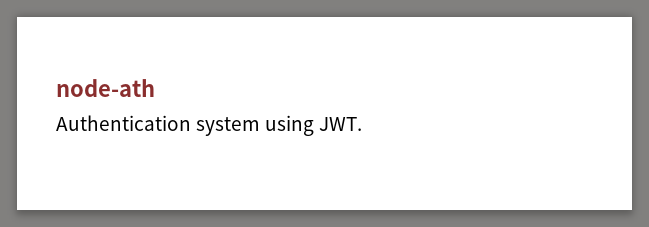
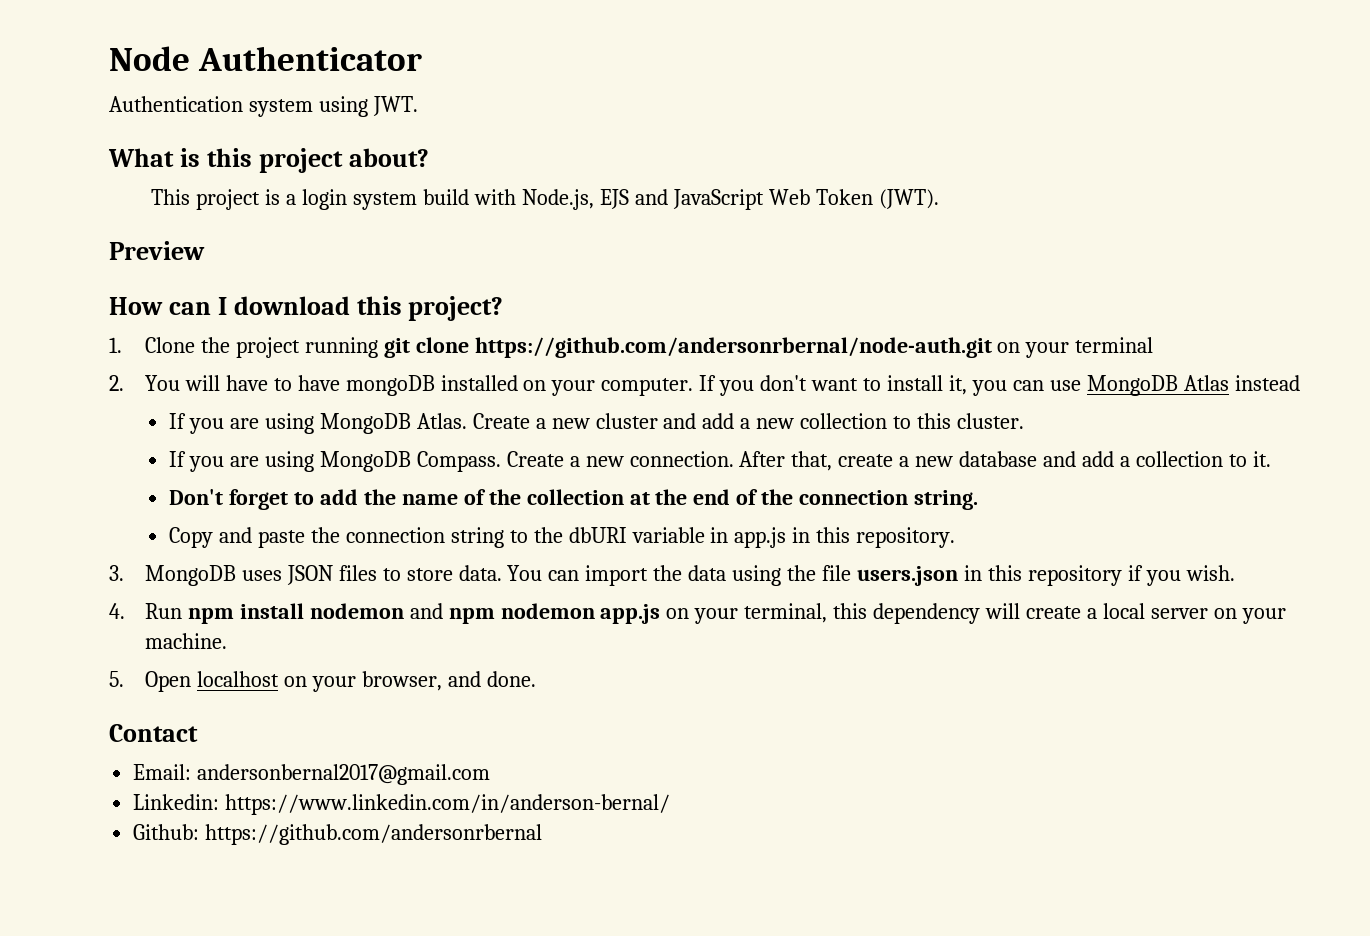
[56,79,155,97] node-ath -> [109,46,423,71] Node Authenticator
(363, 124) none -> [108,148,429,173] [151,189,939,210] [109,241,205,260] [109,296,504,321] [109,337,1154,358] [109,375,1300,396] [169,413,1025,434] [169,451,1271,472] [169,489,979,510] [169,527,956,548] [109,565,1235,586] [109,603,1286,624] [144,633,227,649] [109,671,536,692] [109,724,198,742] [133,764,491,785] [133,794,671,815] [133,824,543,845] // What is this project about? // This project is a login system build with Node.js, EJS and JavaScript Web Token (JWT). // Preview // How can I download this project? // 1. Clone the project running git clone https://github.com/andersonrbernal/node-auth.git on your terminal // 2. You will have to have mongoDB installed on your computer. If you don't want to install it, you can use MongoDB Atlas instead // If you are using MongoDB Atlas. Create a new cluster and add a new collection to this cluster. // If you are using MongoDB Compass. Create a new connection. After that, create a new database and add a collection to it. // Don't forget to add the name of the collection at the end of the connection string. // Copy and paste the connection string to the dbURI variable in app.js in this repository. // 3. MongoDB uses JSON files to store data. You can import the data using the file users.json in this repository if you wish. // 4. Run npm install nodemon and npm nodemon app.js on your terminal, this dependency will create a local server on your machine. // 5. Open localhost on your browser, and done. // Contact // Email: andersonbernal2017@gmail.com // Linkedin: https://www.linkedin.com/in/anderson-bernal/ // Github: https://github.com/andersonrbernal

